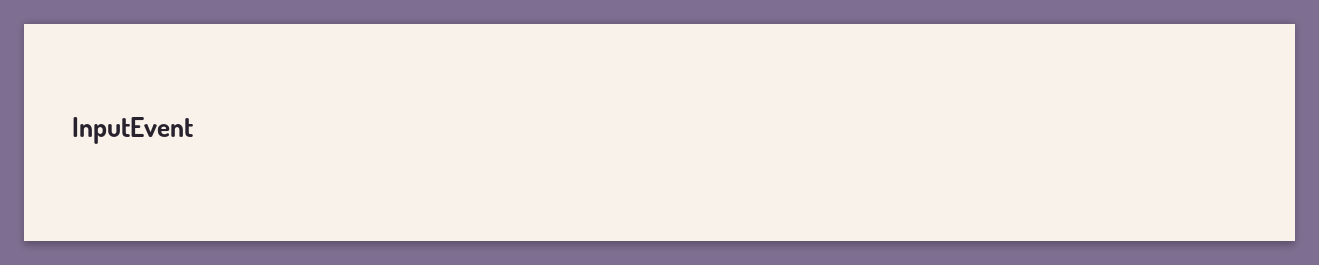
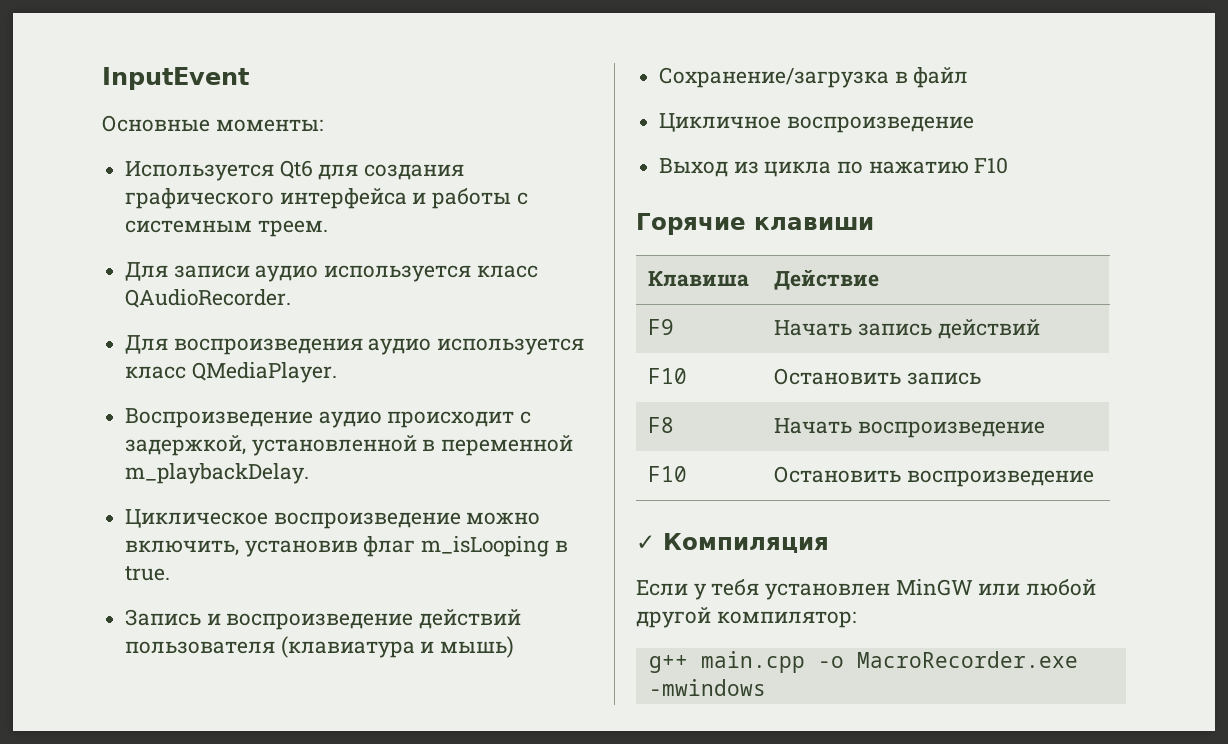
(193, 130) none -> [102,115,323,132] [125,160,465,181] [125,188,528,209] [125,220,328,237] [125,262,538,282] [125,289,292,308] [125,335,585,355] [125,362,337,383] [125,408,532,428] [125,435,574,456] [125,463,310,484] [125,509,541,529] [125,536,568,557] [125,566,171,581] [125,609,522,630] [125,636,515,658] [659,67,969,88] [659,113,974,133] [659,157,1009,177] [636,213,874,235] [648,270,750,287] [774,270,880,290] [648,319,675,335] [774,319,1040,339] [648,368,688,384] [774,368,981,385] [648,417,675,433] [774,418,1045,438] [648,466,688,482] [774,466,1094,487] [636,533,829,553] [636,579,1097,600] [636,607,856,628] [648,651,1078,673] [648,679,766,696] // Основные моменты: // Используется Qt6 для создания графического интерфейса и работы с системным треем. // Для записи аудио используется класс QAudioRecorder. // Для воспроизведения аудио используется класс QMediaPlayer. // Воспроизведение аудио происходит с задержкой, установленной в переменной m_playbackDelay. // Циклическое воспроизведение можно включить, установив флаг m_isLooping в true. // Запись и воспроизведение действий пользователя (клавиатура и мышь) // Сохранение/загрузка в файл // Цикличное воспроизведение // Выход из цикла по нажатию F10 // Горячие клавиши // Клавиша | Действие // F9 | Начать запись действий // F10 | Остановить запись // F8 | Начать воспроизведение // F10 | Остановить воспроизведение // ✓ Компиляция // Если у тебя установлен MinGW или любой другой компилятор: // g++ main.cpp -o MacroRecorder.exe -mwindows

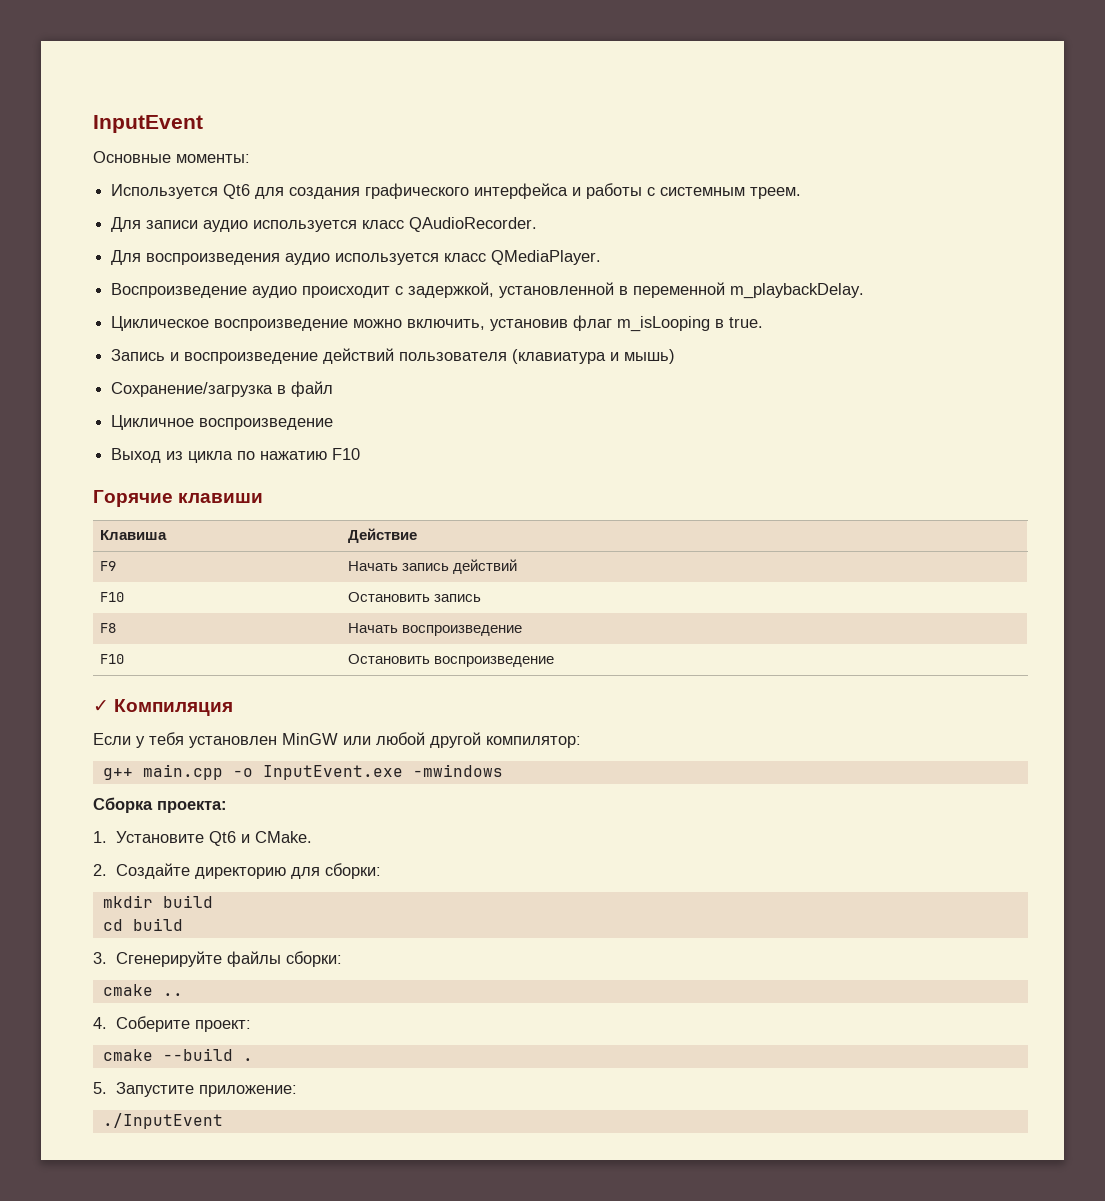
[856,651,1078,668] MacroRecorder.exe -> [262,765,403,780] InputEvent.exe
(766, 687) none -> [93,797,227,813] [93,831,313,846] [93,863,382,879] [102,895,213,908] [102,918,183,931] [93,951,343,967] [102,984,183,996] [93,1016,252,1032] [102,1048,253,1061] [93,1082,298,1097] [102,1113,223,1129] // Сборка проекта: // 1. Установите Qt6 и CMake. // 2. Создайте директорию для сборки: // mkdir build // cd build // 3. Сгенерируйте файлы сборки: // cmake .. // 4. Соберите проект: // cmake --build . // 5. Запустите приложение: // ./InputEvent

